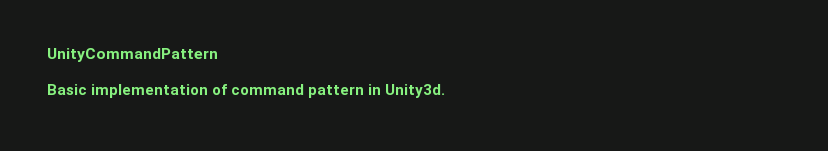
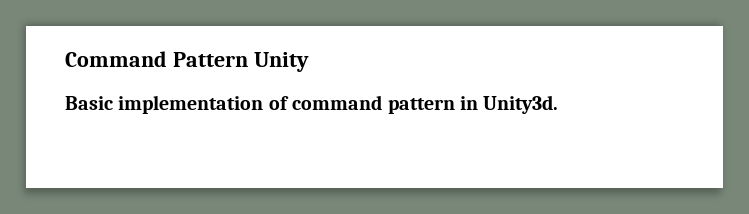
[47,48,218,62] UnityCommandPattern -> [65,51,309,72] Command Pattern Unity

